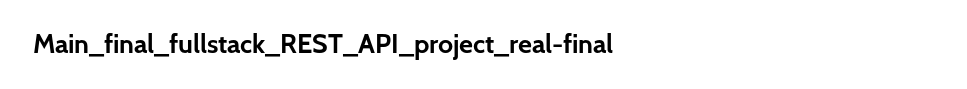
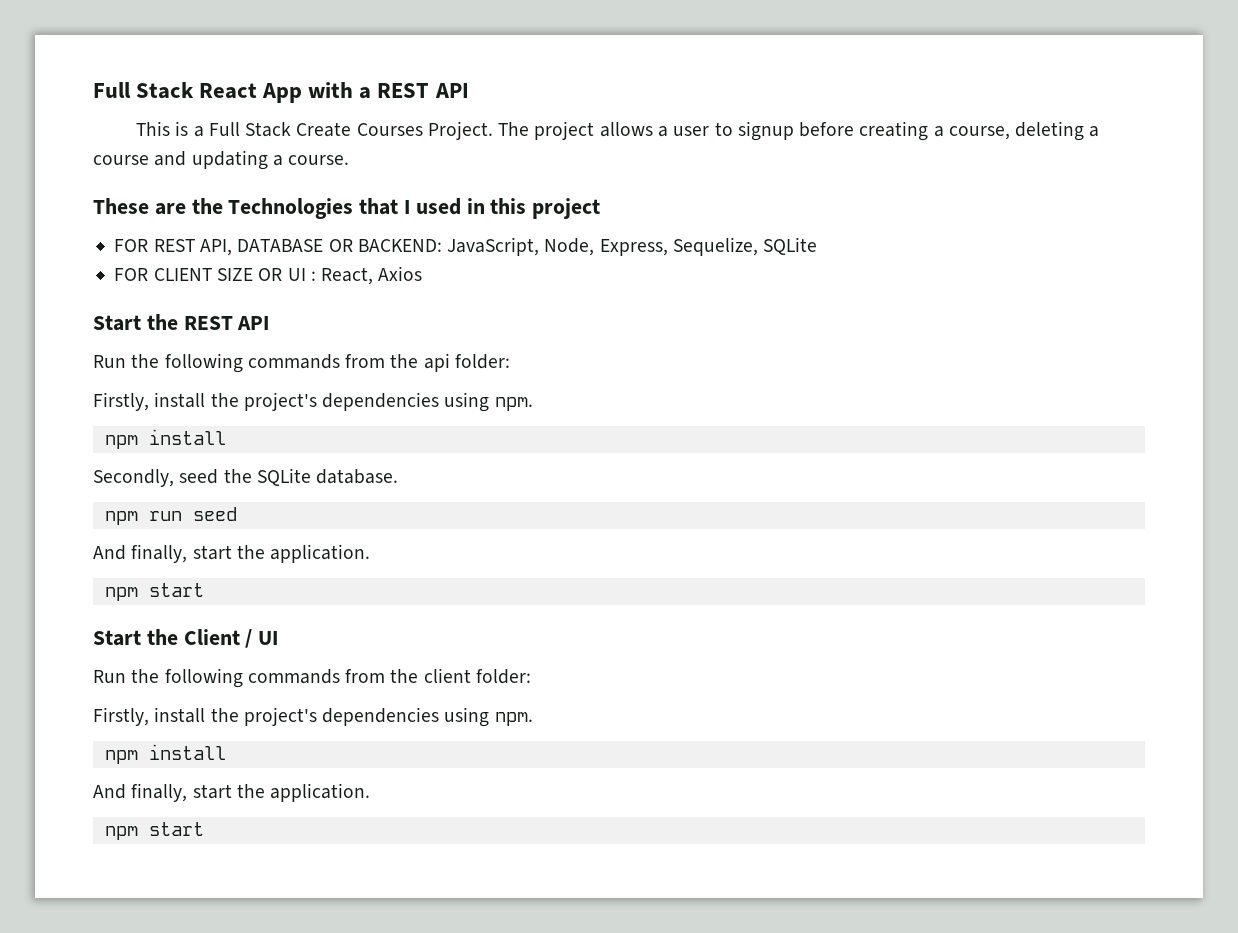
[33,33,613,60] Main_final_fullstack_REST_API_project_real-final -> [93,82,469,103] [136,121,1100,141] [93,150,350,170] [93,198,601,219] [114,237,818,256] [114,266,423,285] [93,314,270,331] [93,353,510,373] [93,392,533,412] [104,429,226,449] [93,468,399,487] [104,507,237,525] [93,544,371,563] [104,583,204,601] [93,629,279,648] [93,668,531,688] [93,707,533,727] [104,744,226,764] [93,783,371,802] [104,822,204,840] Full Stack React App with a REST API // This is a Full Stack Create Courses Project. The project allows a user to signup before creating a course, deleting a course and updating a course. // These are the Technologies that I used in this project // FOR REST API, DATABASE OR BACKEND: JavaScript, Node, Express, Sequelize, SQLite // FOR CLIENT SIZE OR UI : React, Axios // Start the REST API // Run the following commands from the api folder: // Firstly, install the project's dependencies using npm. // npm install // Secondly, seed the SQLite database. // npm run seed // And finally, start the application. // npm start // Start the Client / UI // Run the following commands from the client folder: // Firstly, install the project's dependencies using npm. // npm install // And finally, start the application. // npm start

